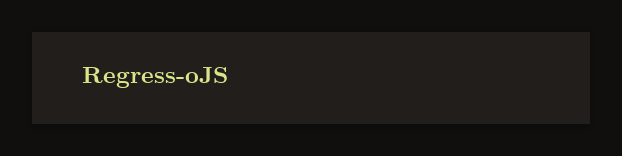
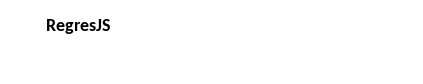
[82,67,228,88] Regress-oJS -> [46,19,111,34] RegresJS

